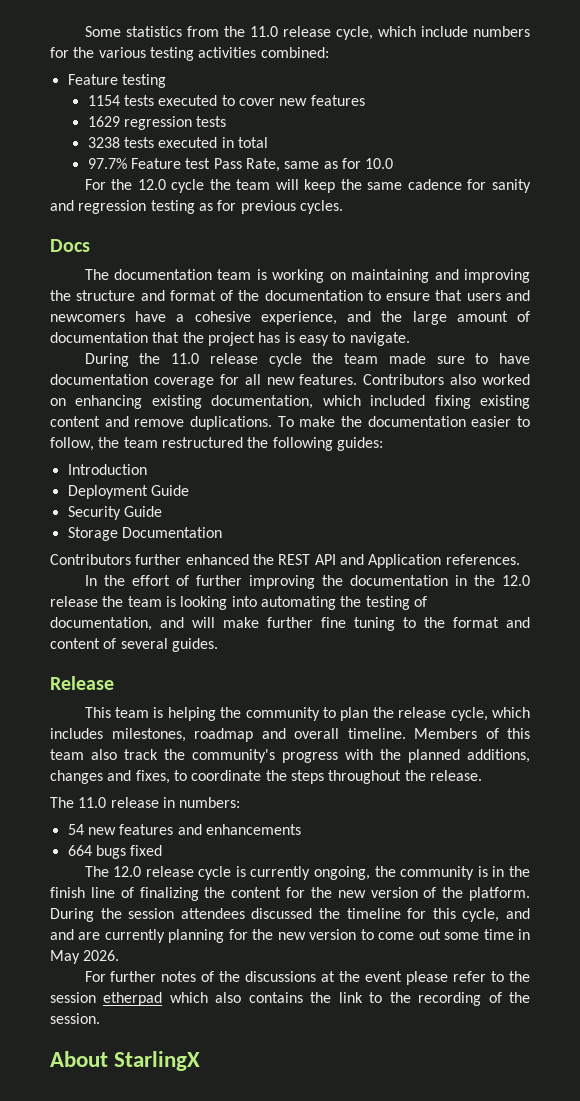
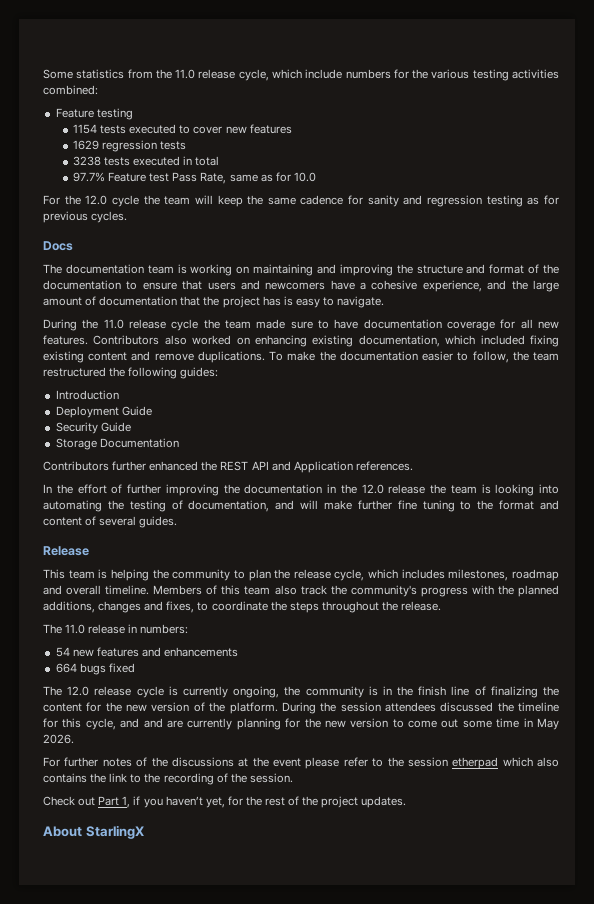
(100, 1018) none -> [43,796,407,808] // Check out Part 1, if you haven’t yet, for the rest of the project updates.

